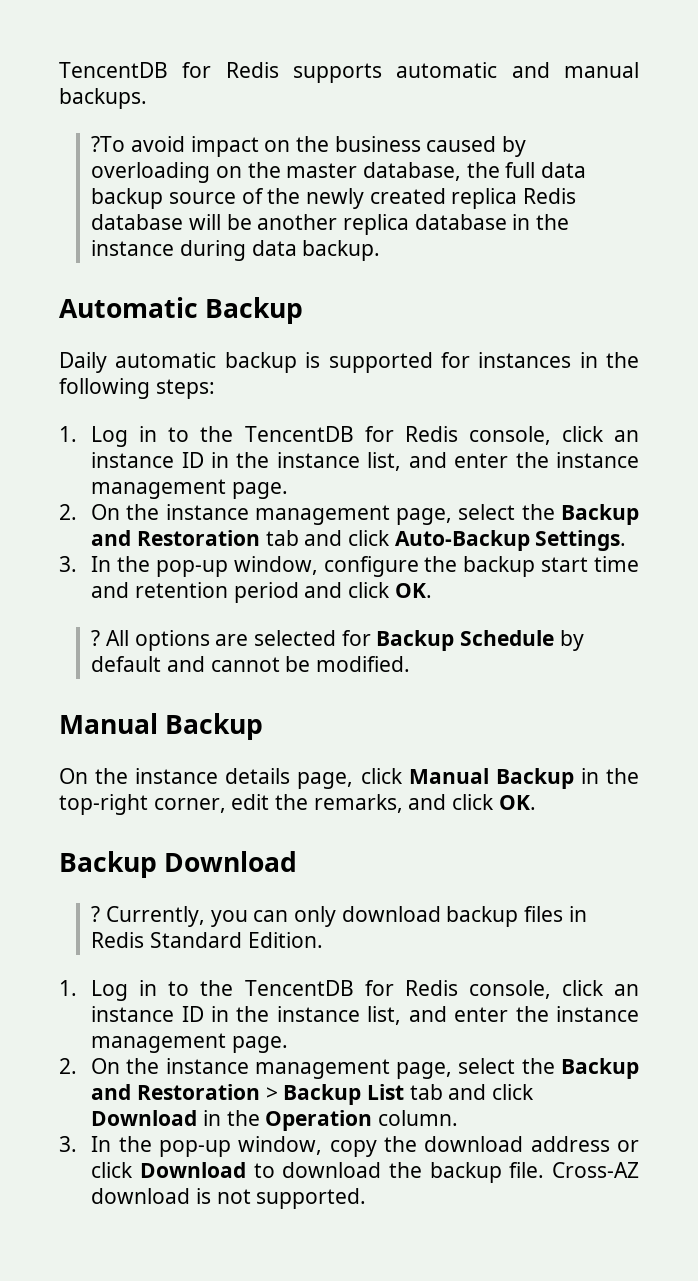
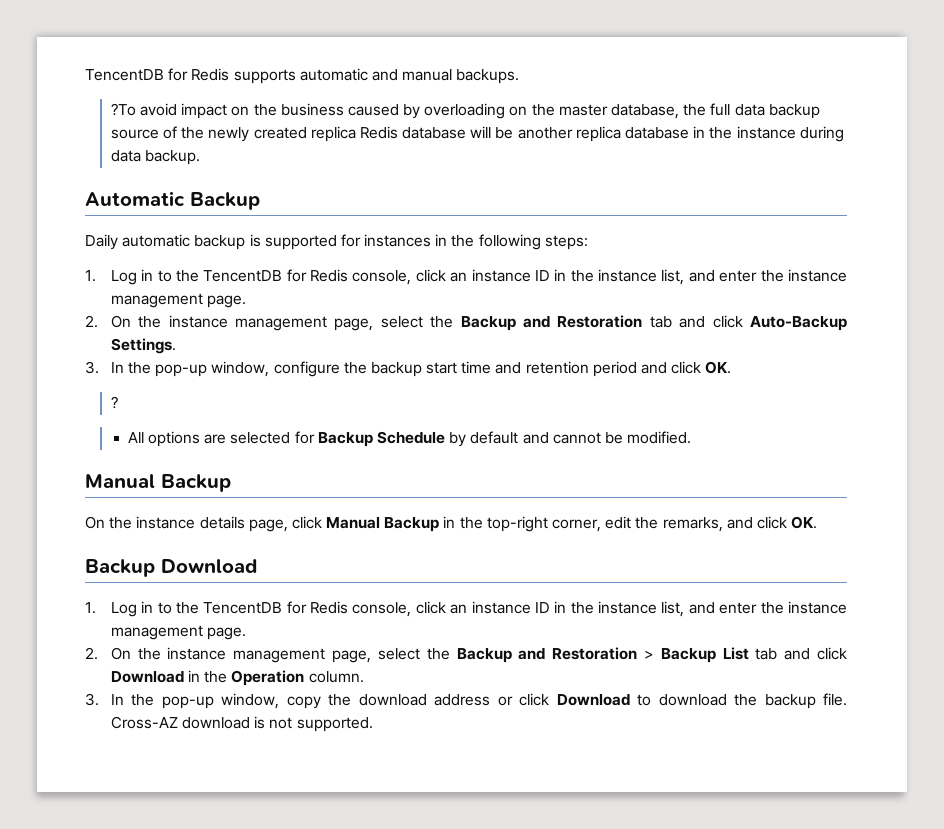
(101, 638) none -> (118, 402) //
[91,906,587,927] [91,932,323,948] // ? Currently, you can only download backup files in Redis Standard Edition. -> (257, 566) none

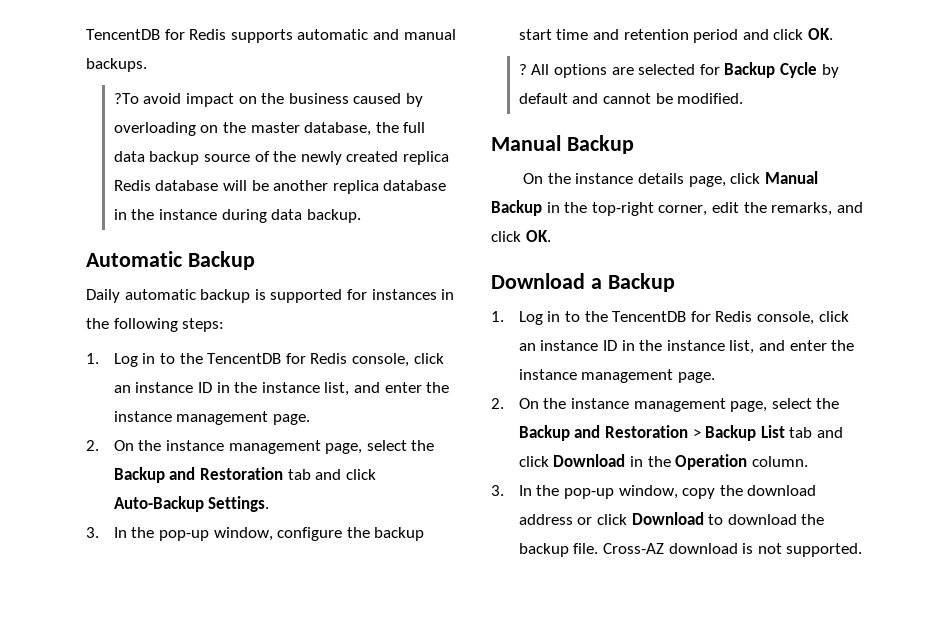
(118, 402) // -> (527, 69) none
[376,431,445,444] Schedule -> [780,62,818,78] Cycle
[85,559,257,577] Backup Download -> [491,273,675,292] Download a Backup

